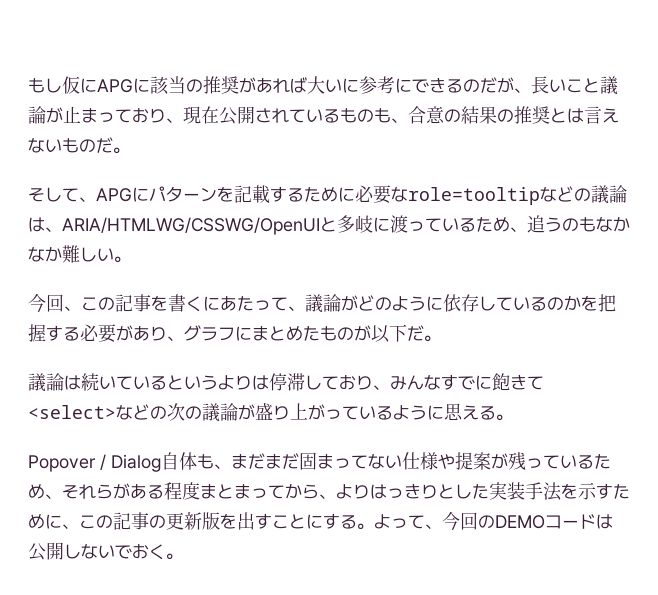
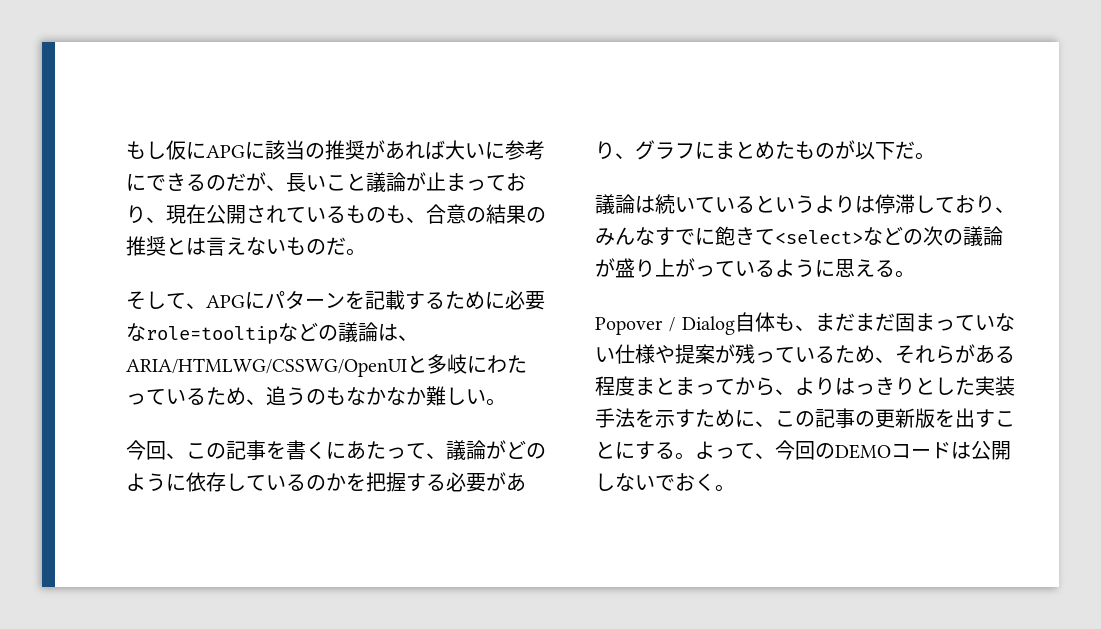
[390,215,408,233] 渡 -> [487,355,527,373] わた
(368, 462) none -> [975,315,995,330] い

